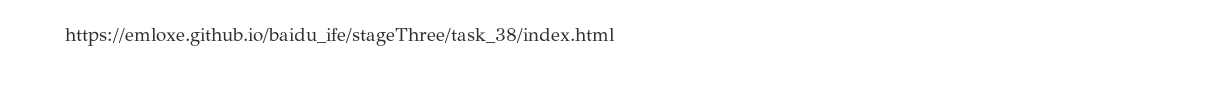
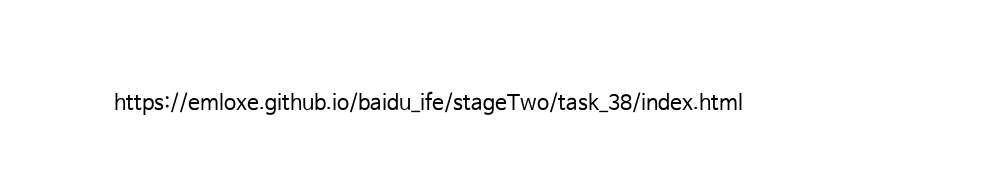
[65,28,615,46] https://emloxe.github.io/baidu_ife/stageThree/task_38/index.html -> [114,91,743,115] https://emloxe.github.io/baidu_ife/stageTwo/task_38/index.html

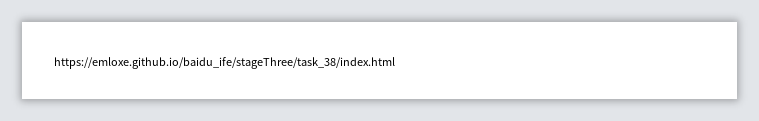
[114,91,743,115] https://emloxe.github.io/baidu_ife/stageTwo/task_38/index.html -> [54,57,395,69] https://emloxe.github.io/baidu_ife/stageThree/task_38/index.html

